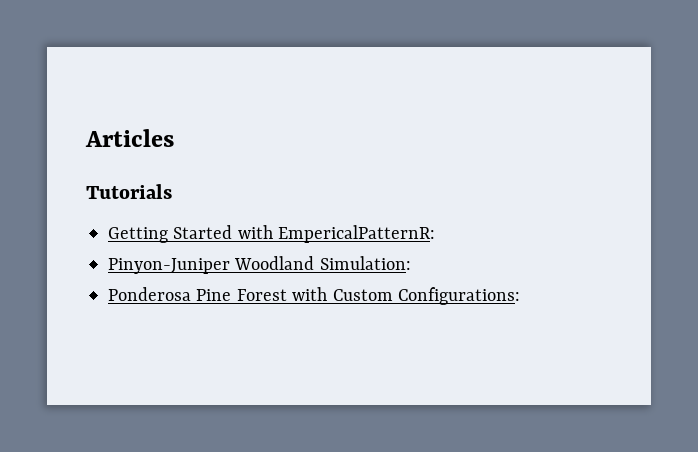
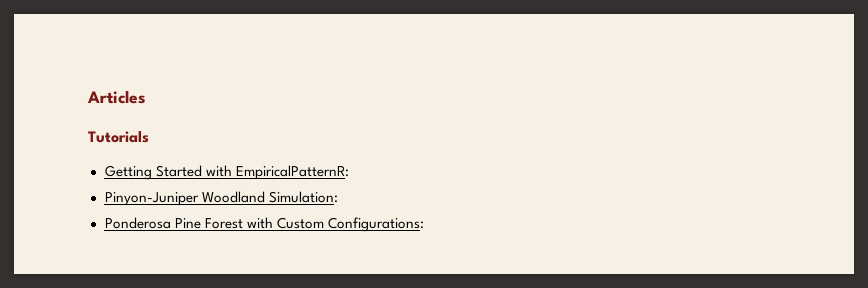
[278,225,436,243] EmpericalPatternR: -> [235,165,349,180] EmpiricalPatternR:

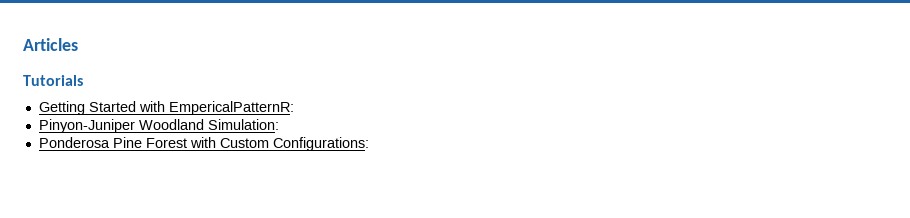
[235,165,349,180] EmpiricalPatternR: -> [168,101,294,115] EmpericalPatternR:

